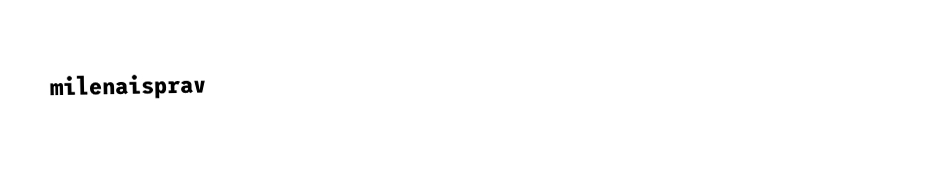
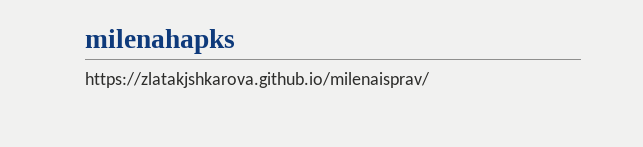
[49,73,207,101] milenaisprav -> [85,29,235,54] [85,72,430,88] milenahapks // https://zlatakjshkarova.github.io/milenaisprav/

